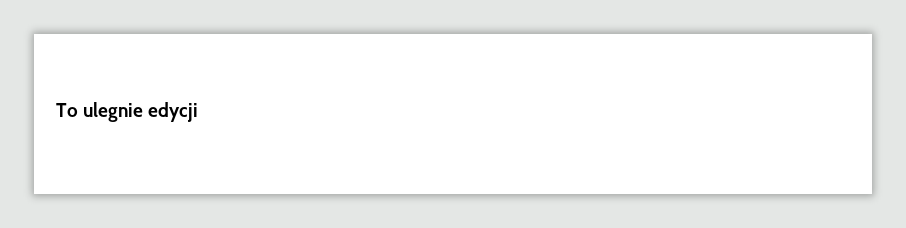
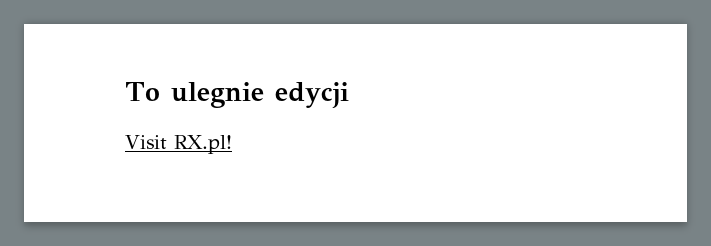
(199, 112) none -> [125,135,232,154] // Visit RX.pl!

